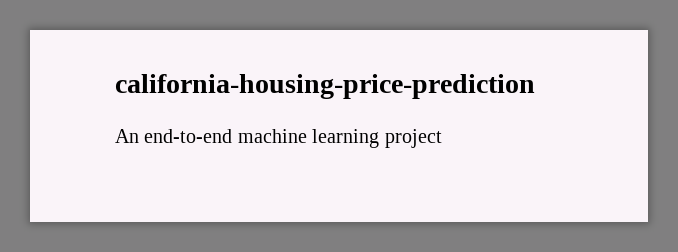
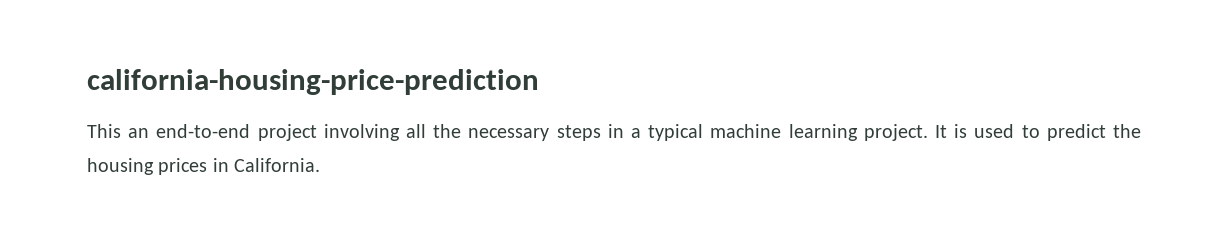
[115,129,442,148] An end-to-end machine learning project -> [87,124,1142,141] [87,158,321,175] This an end-to-end project involving all the necessary steps in a typical machine learning project. It is used to predict the housing prices in California.

